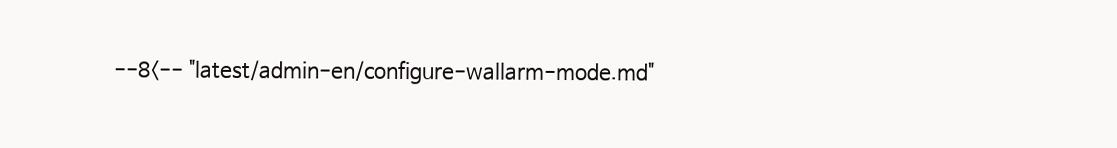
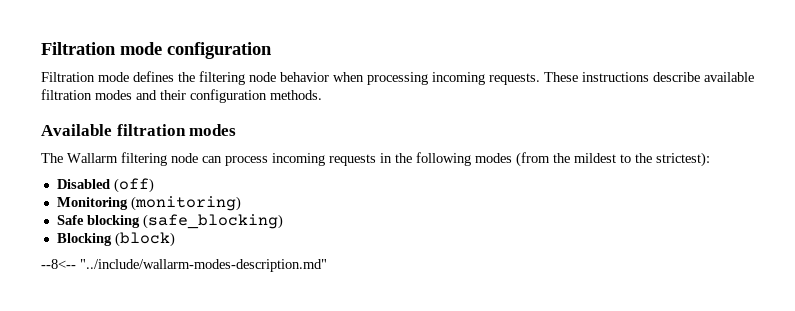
[113,58,655,86] --8<-- "latest/admin-en/configure-wallarm-mode.md" -> [41,42,272,59] [41,71,754,85] [41,89,322,103] [41,124,237,136] [41,152,710,167] [56,178,154,193] [56,196,241,211] [56,214,283,229] [56,232,175,247] [41,259,327,272] Filtration mode configuration // Filtration mode defines the filtering node behavior when processing incoming requests. These instructions describe available filtration modes and their configuration methods. // Available filtration modes // The Wallarm filtering node can process incoming requests in the following modes (from the mildest to the strictest): // Disabled (off) // Monitoring (monitoring) // Safe blocking (safe_blocking) // Blocking (block) // --8<-- "../include/wallarm-modes-description.md"

